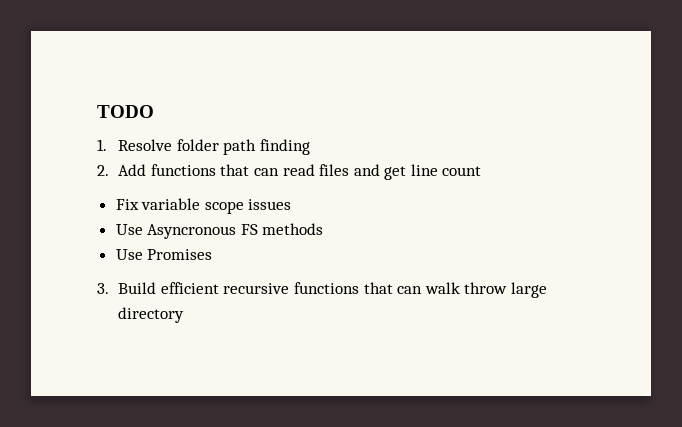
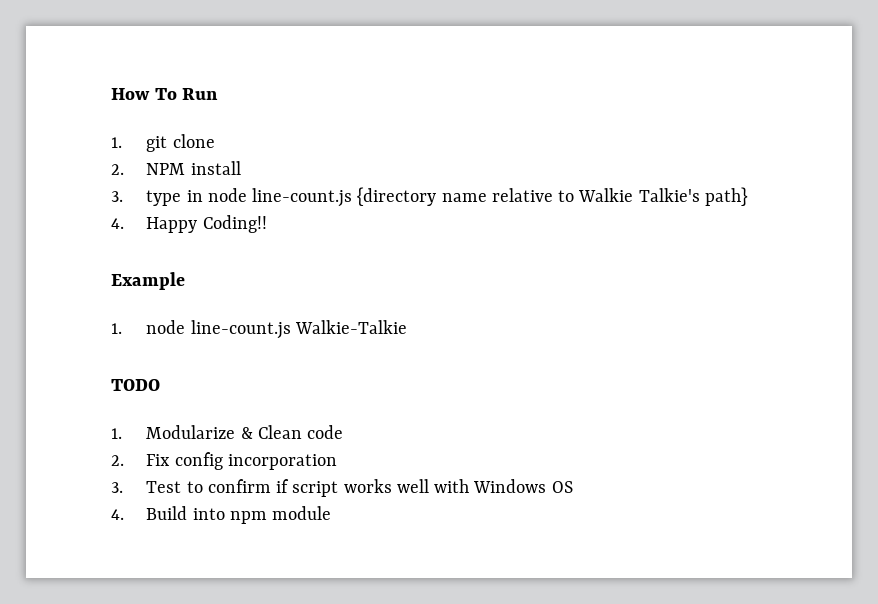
[97,105,154,118] [97,139,310,155] [97,164,482,180] [115,198,292,214] [115,223,324,239] [115,249,213,260] [97,282,547,298] [118,307,185,323] TODO // 1. Resolve folder path finding // 2. Add functions that can read files and get line count // Fix variable scope issues // Use Asyncronous FS methods // Use Promises // 3. Build efficient recursive functions that can walk throw large directory -> [111,88,219,100] [111,134,215,152] [111,161,241,175] [111,187,748,207] [111,215,267,233] [111,272,185,290] [111,320,407,339] [111,379,160,391] [111,425,344,439] [111,452,337,470] [111,479,573,497] [111,506,332,524] How To Run // 1. git clone // 2. NPM install // 3. type in node line-count.js {directory name relative to Walkie Talkie's path} // 4. Happy Coding!! // Example // 1. node line-count.js Walkie-Talkie // TODO // 1. Modularize & Clean code // 2. Fix config incorporation // 3. Test to confirm if script works well with Windows OS // 4. Build into npm module

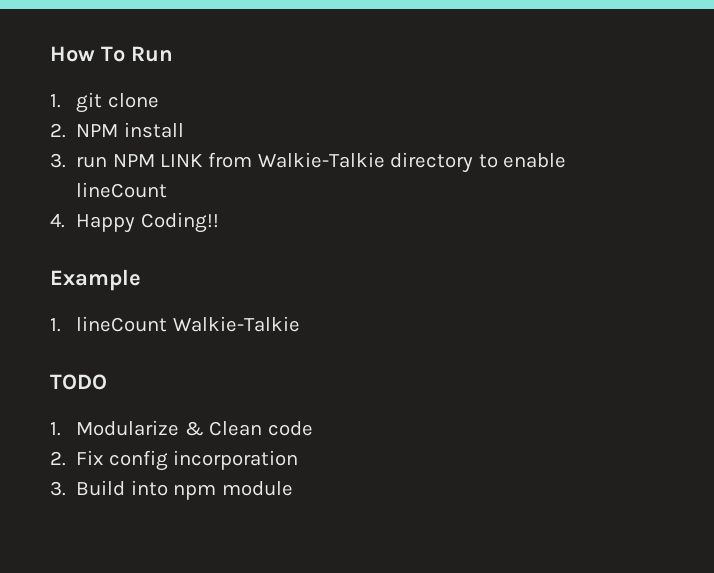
[146,187,748,207] type in node line-count.js {directory name relative to Walkie Talkie's path} -> [76,152,567,173] [76,182,168,198] run NPM LINK from Walkie-Talkie directory to enable lineCount
[146,320,291,339] node line-count.js -> [76,316,168,332] lineCount
[146,479,573,497] [111,509,124,520] Test to confirm if script works well with Windows OS // 4. -> (66, 488) none

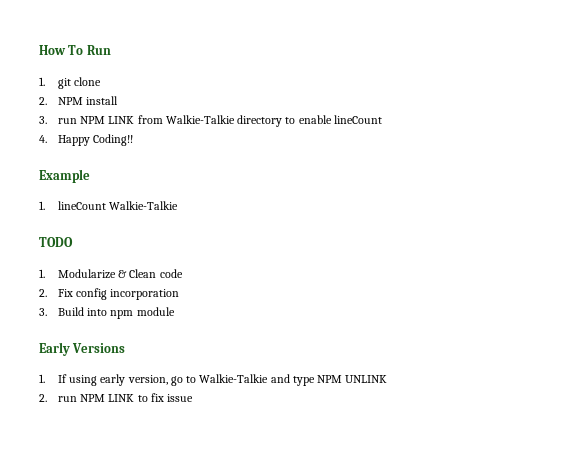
(294, 488) none -> [39,342,126,356] [39,374,388,386] [39,393,194,402] // Early Versions // 1. If using early version, go to Walkie-Talkie and type NPM UNLINK // 2. run NPM LINK to fix issue

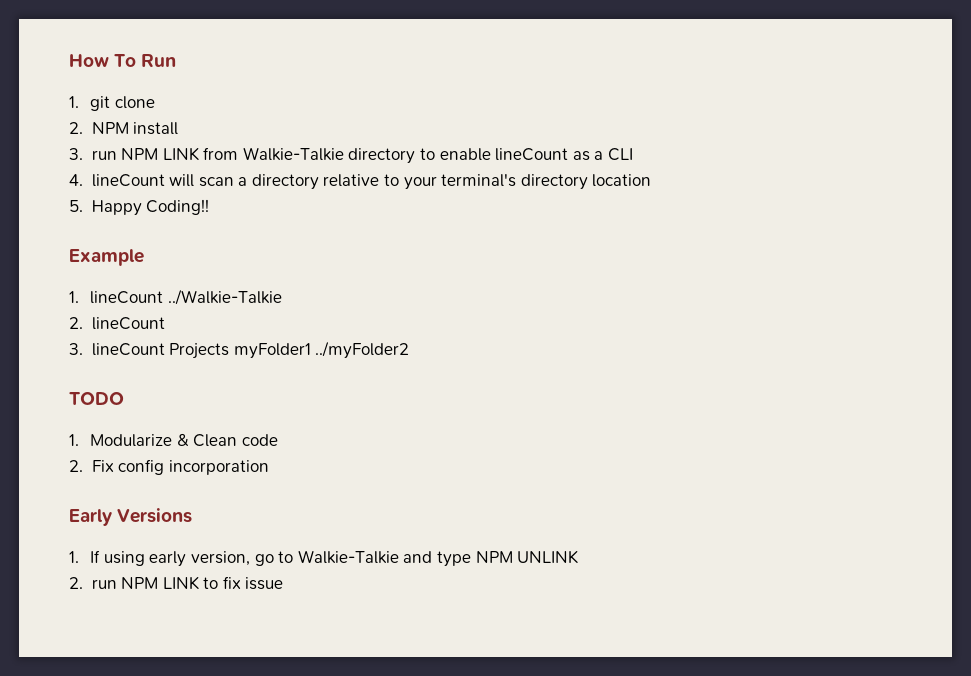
[39,135,47,143] // 4. -> [572,148,633,161] [69,174,652,190] [69,200,83,212] as a CLI // 4. lineCount will scan a directory relative to your terminal's directory location // 5.
[109,201,179,210] Walkie-Talkie -> [167,289,282,305] [69,317,165,330] [69,341,410,359] ../Walkie-Talkie // 2. lineCount // 3. lineCount Projects myFolder1 ../myFolder2
[39,307,175,319] // 3. Build into npm module -> (269, 467) none

